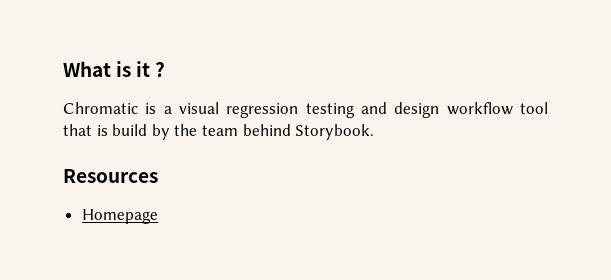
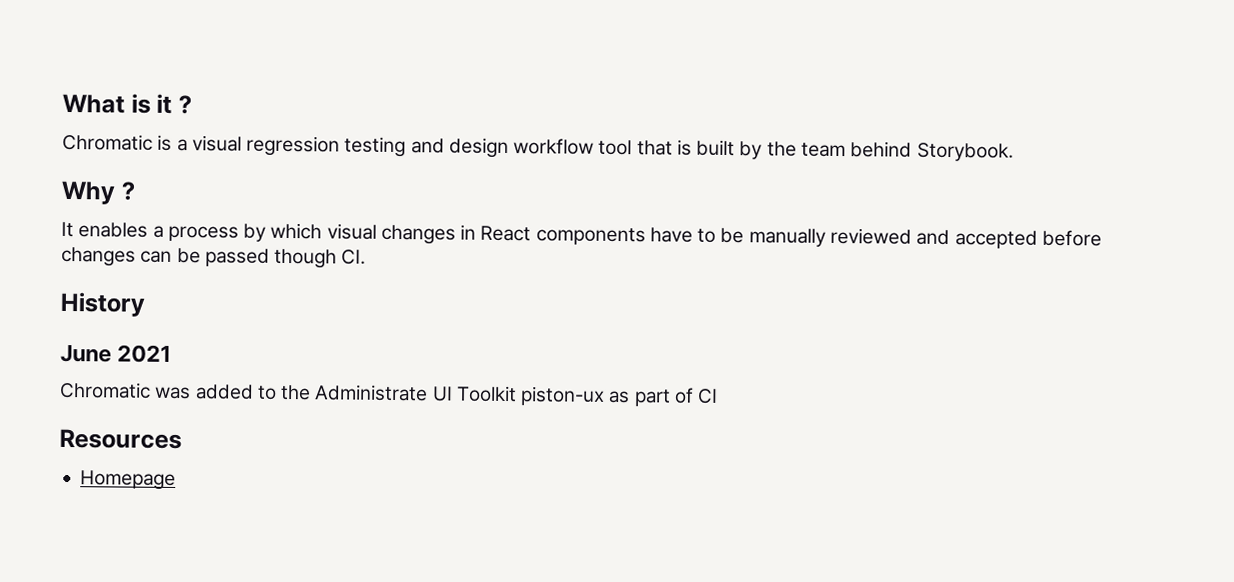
[112,124,148,136] build -> [696,139,736,157] built
(375, 132) none -> [61,180,135,205] [61,221,1102,249] [61,246,367,269] [60,291,145,317] [60,344,173,363] [60,381,719,407] // Why ? // It enables a process by which visual changes in React components have to be manually reviewed and accepted before changes can be passed though CI. // History // June 2021 // Chromatic was added to the Administrate UI Toolkit piston-ux as part of CI

